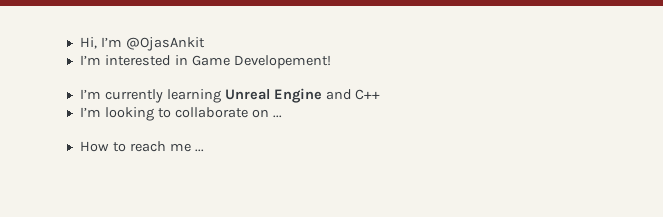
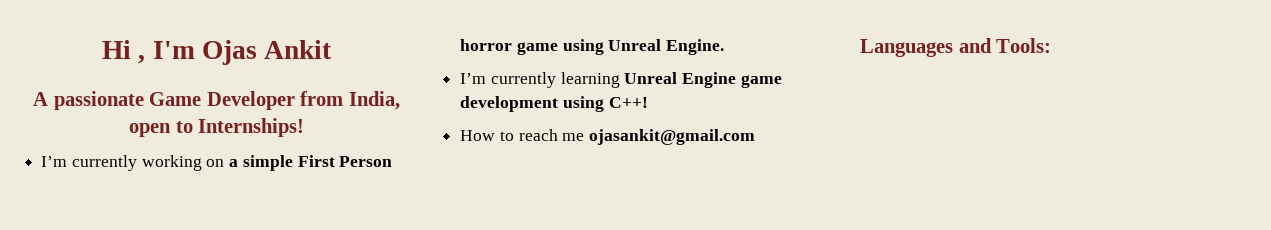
[79,37,205,51] [79,55,331,69] Hi, I’m @OjasAnkit // I’m interested in Game Developement! -> [101,40,333,65] [33,91,400,110] [128,118,305,137] [41,155,393,171] [460,39,725,55] Hi , I'm Ojas Ankit // A passionate Game Developer from India, open to Internships! // I’m currently working on a simple First Person horror game using Unreal Engine.
[325,89,381,100] [79,107,282,121] and C++ // I’m looking to collaborate on ... -> [740,75,782,88] [460,96,648,112] game development using C++!
[194,149,204,152] ... -> [589,129,756,145] [860,38,1052,57] ojasankit@gmail.com // Languages and Tools:

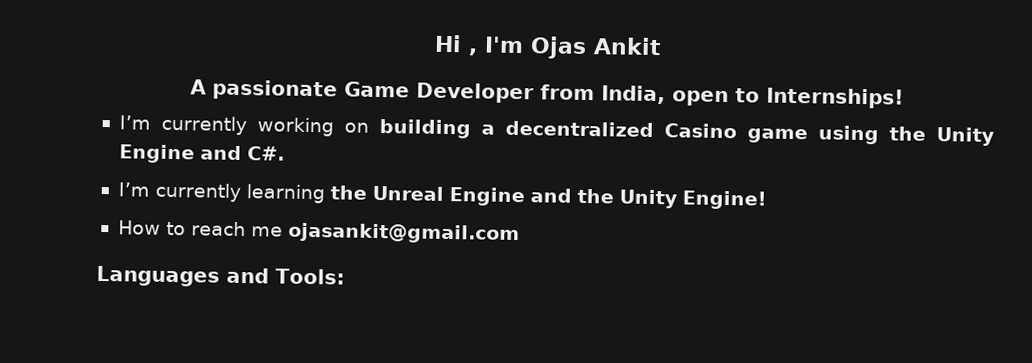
[229,155,393,171] [460,39,725,55] a simple First Person horror game using Unreal Engine. -> [378,119,995,146] [118,144,285,164] building a decentralized Casino game using the Unity Engine and C#.
(620, 80) none -> [329,185,367,200] the
[740,75,782,88] [460,96,648,112] game development using C++! -> [529,188,767,210] and the Unity Engine!

